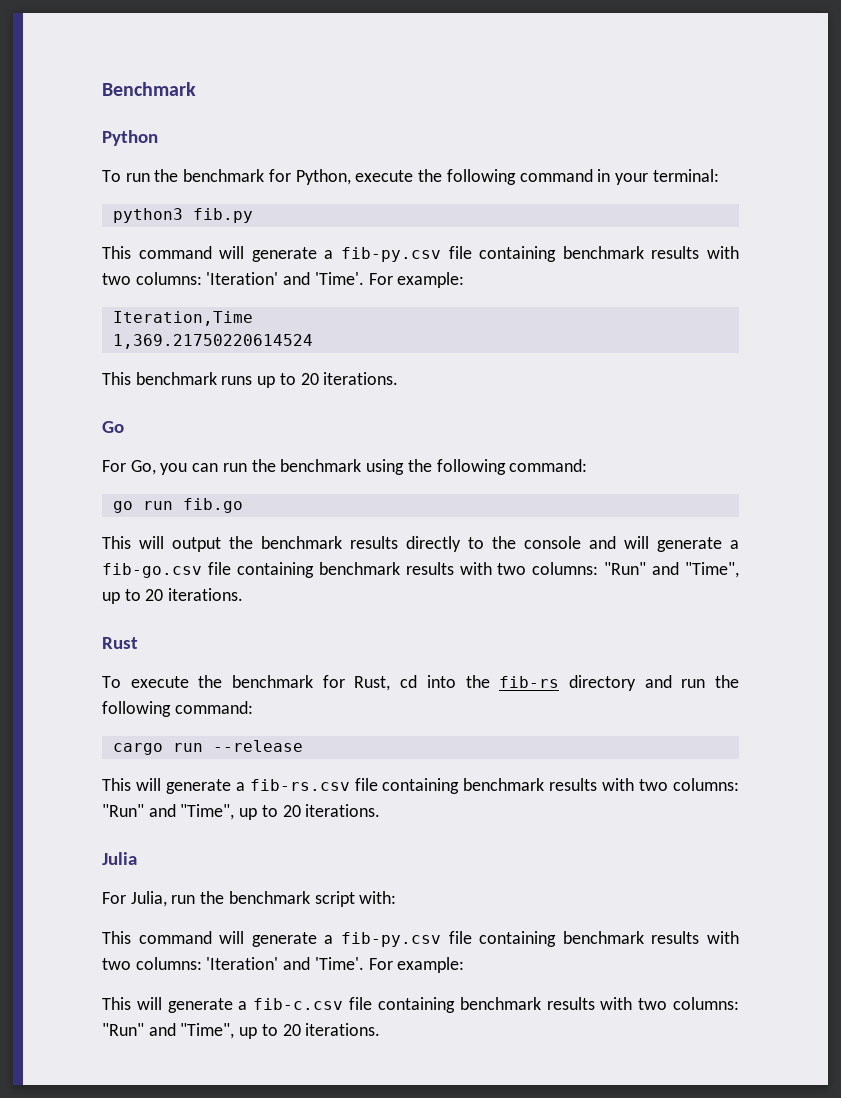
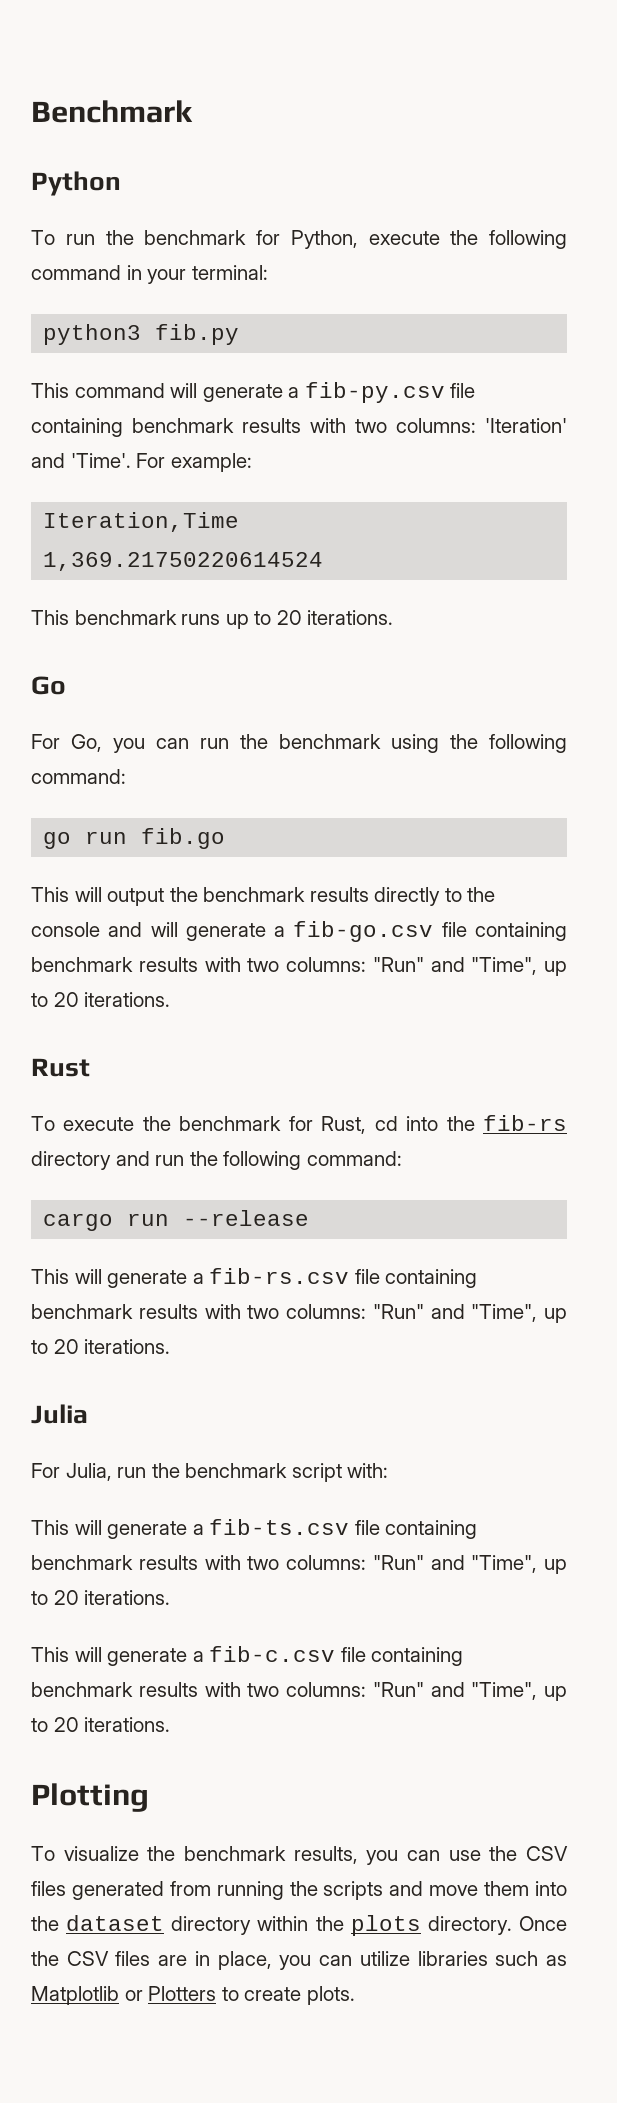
[138,931,740,947] [102,957,465,973] command will generate a fib-py.csv file containing benchmark results with two columns: 'Iteration' and 'Time'. For example: -> [74,1519,478,1539] [31,1555,567,1574] [31,1590,171,1605] will generate a fib-ts.csv file containing benchmark results with two columns: "Run" and "Time", up to 20 iterations.
(381, 1029) none -> [31,1783,149,1812] [31,1846,569,1865] [31,1881,568,1900] [31,1915,568,1936] [31,1951,568,1970] [31,1986,355,2005] // Plotting // To visualize the benchmark results, you can use the CSV files generated from running the scripts and move them into the dataset directory within the plots directory. Once the CSV files are in place, you can utilize libraries such as Matplotlib or Plotters to create plots.

